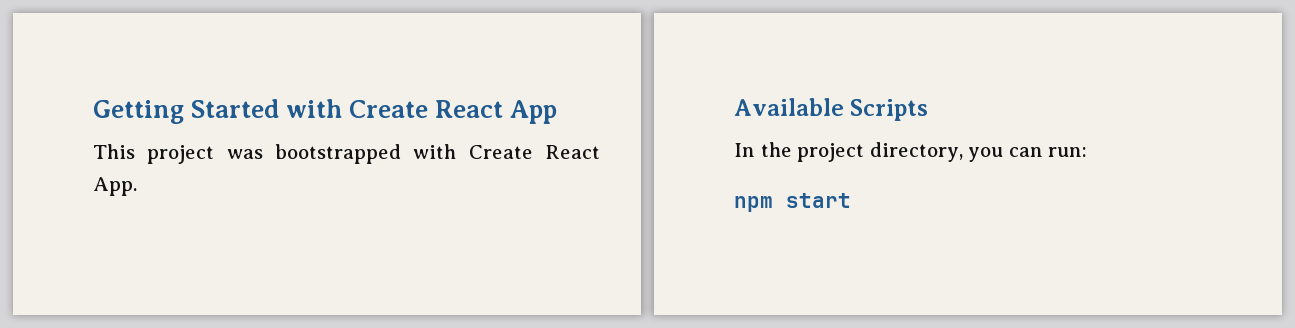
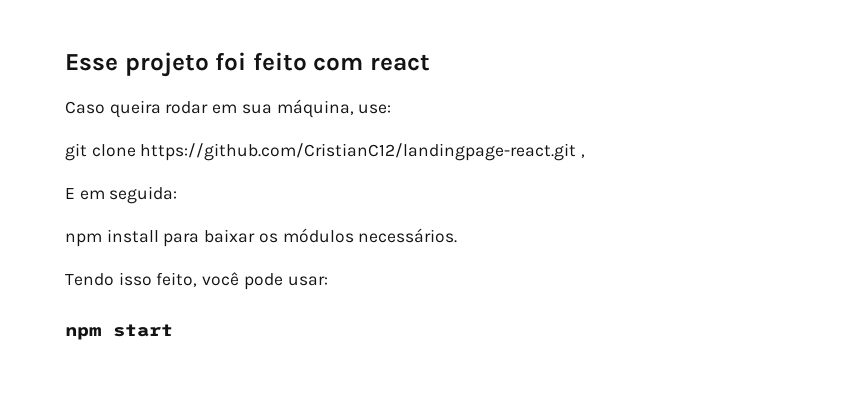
[93,99,558,124] [93,144,600,164] [93,177,137,196] [734,98,929,121] [734,142,1088,162] Getting Started with Create React App // This project was bootstrapped with Create React App. // Available Scripts // In the project directory, you can run: -> [65,52,431,77] [65,99,392,118] [65,143,586,161] [65,186,178,204] [65,228,458,247] [65,272,328,290] Esse projeto foi feito com react // Caso queira rodar em sua máquina, use: // git clone https://github.com/CristianC12/landingpage-react.git , // E em seguida: // npm install para baixar os módulos necessários. // Tendo isso feito, você pode usar:

